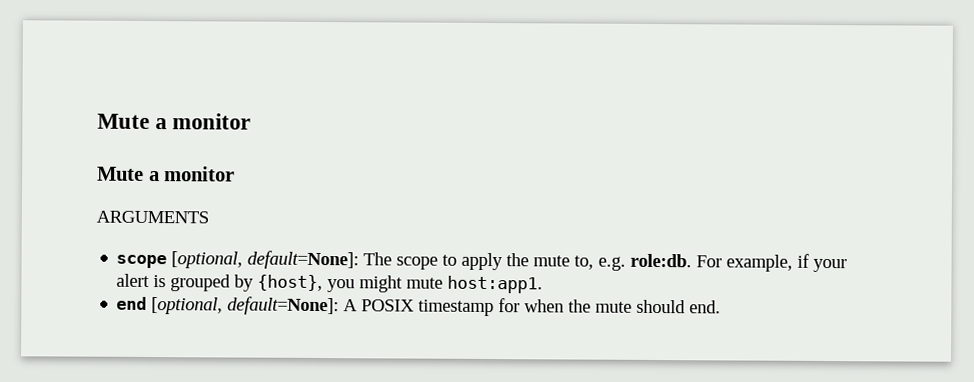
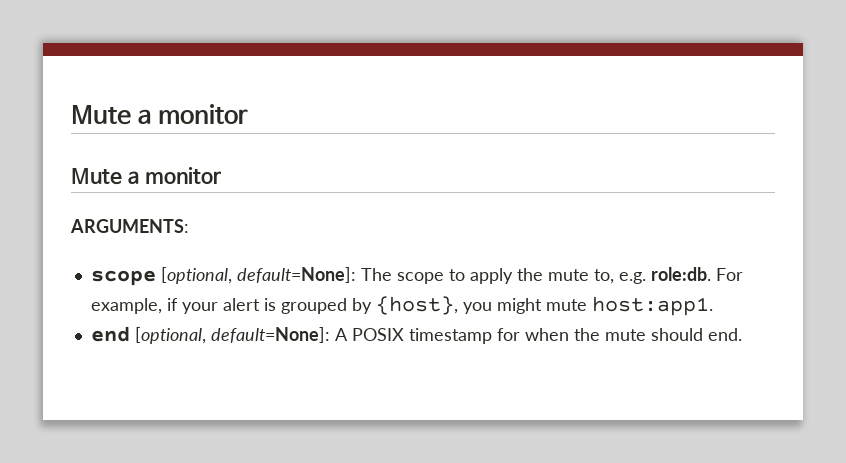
[96,210,209,224] ARGUMENTS -> [70,219,189,233] ARGUMENTS:

